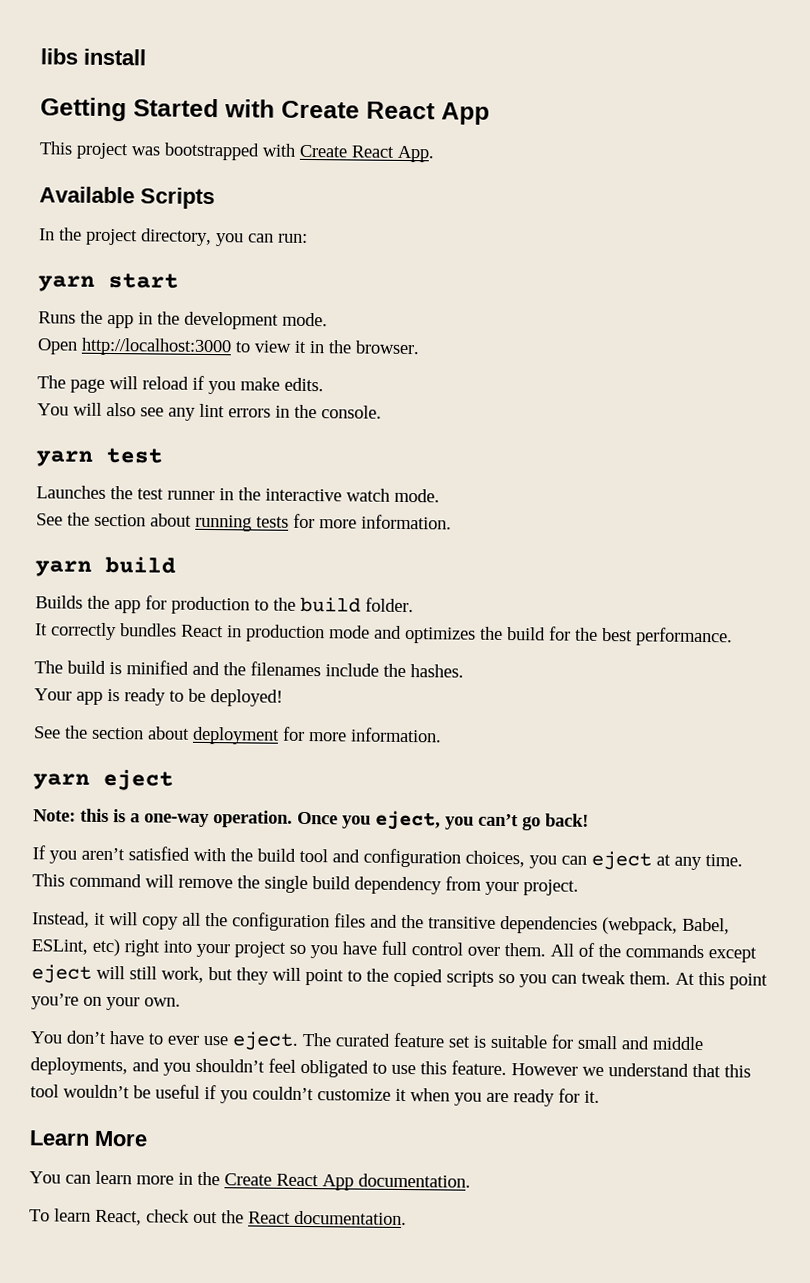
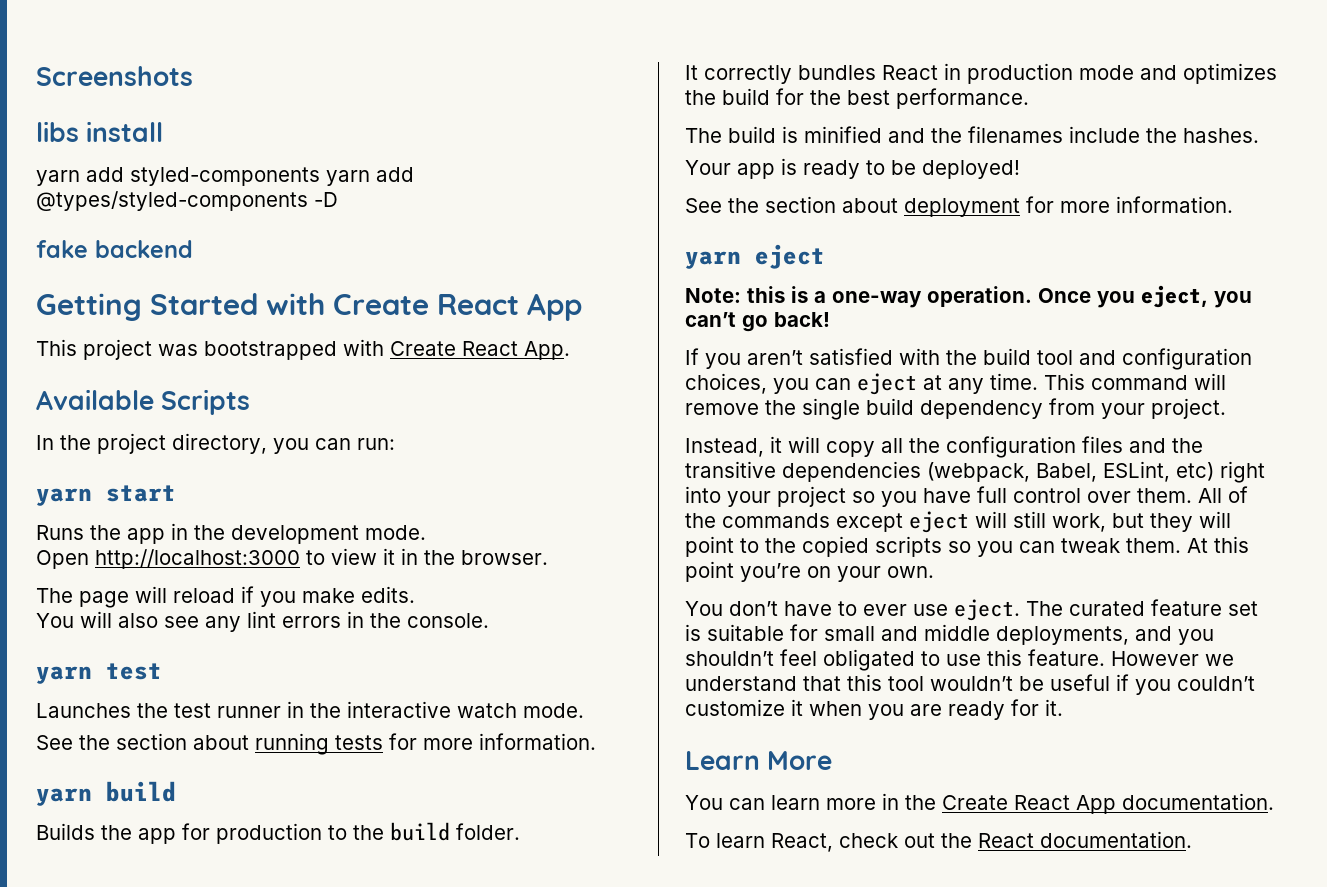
(40, 56) none -> [36,66,193,86] Screenshots //
(146, 57) none -> [36,167,414,186] [36,191,338,211] [36,240,193,258] // yarn add styled-components yarn add @types/styled-components -D // fake backend

